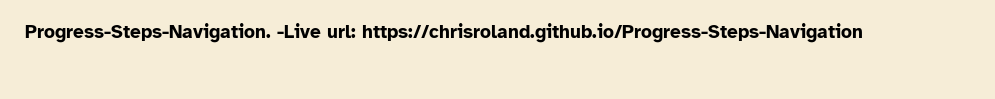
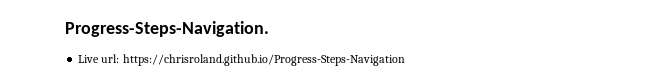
[277,23,321,38] -Live -> [78,55,100,63] // Live

